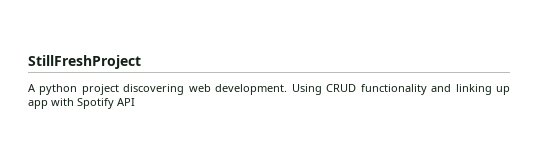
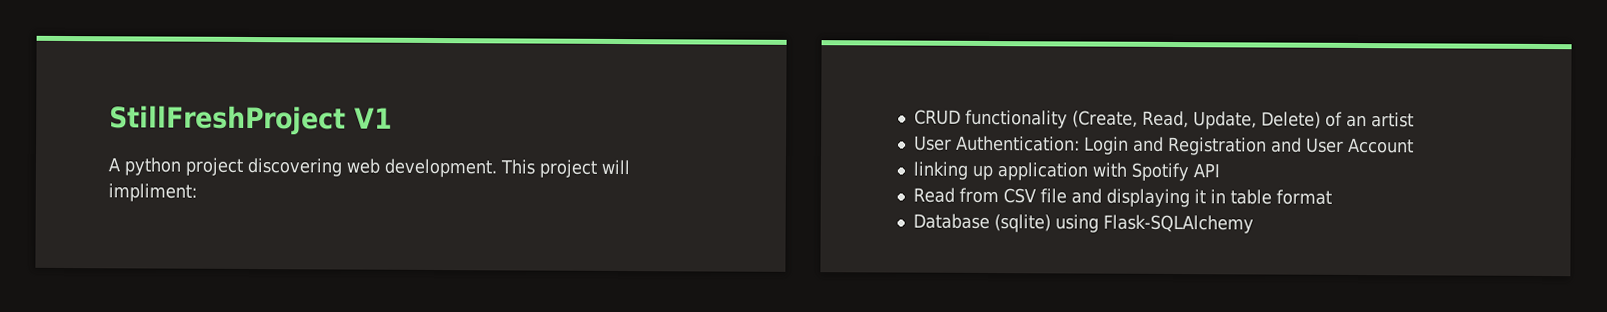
(141, 62) none -> [353,107,393,129] V1
[291,84,452,95] Using CRUD functionality and -> [500,159,630,178] [108,183,197,202] [913,109,1414,130] [913,135,1414,156] This project will impliment: // CRUD functionality (Create, Read, Update, Delete) of an artist // User Authentication: Login and Registration and User Account //
[28,100,48,109] app -> [996,162,1088,181] application
(135, 102) none -> [912,187,1332,208] [912,213,1254,234] // Read from CSV file and displaying it in table format // Database (sqlite) using Flask-SQLAlchemy

